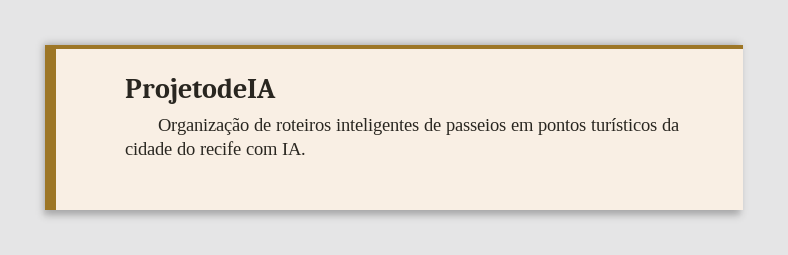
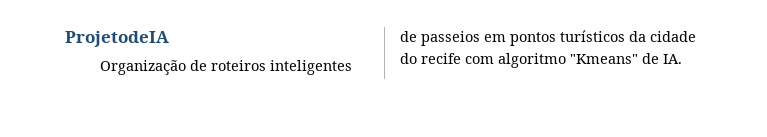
(278, 150) none -> [498,53,659,68] algoritmo "Kmeans" de

